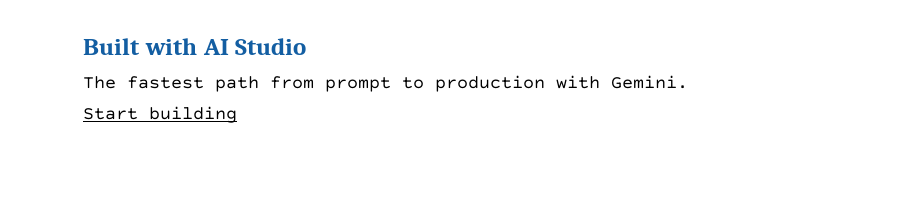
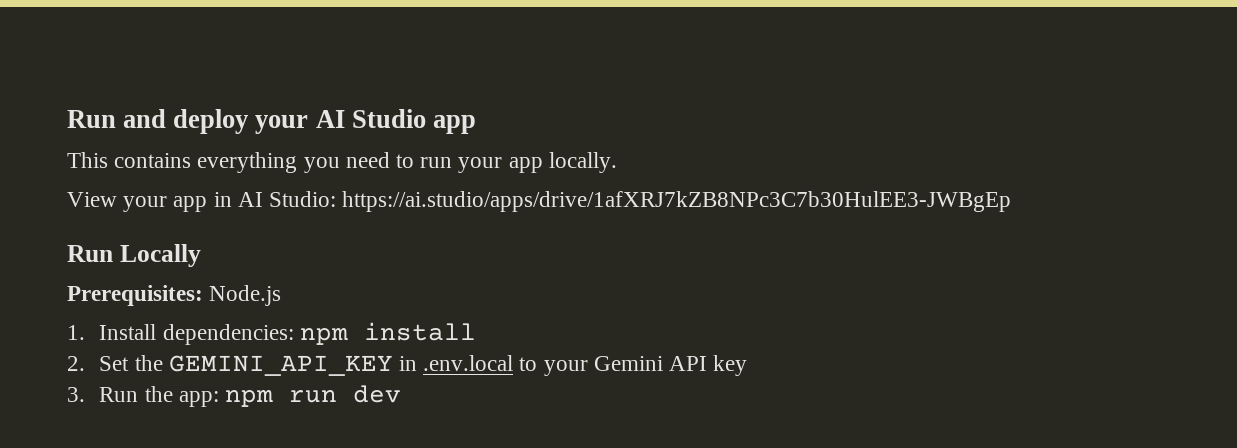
[83,38,307,55] [83,75,688,92] [83,106,237,123] Built with AI Studio // The fastest path from prompt to production with Gemini. // Start building -> [67,109,476,134] [67,152,617,173] [67,191,1012,212] [67,244,201,267] [67,285,282,306] [67,322,476,345] [67,355,748,376] [67,385,402,407] Run and deploy your AI Studio app // This contains everything you need to run your app locally. // View your app in AI Studio: https://ai.studio/apps/drive/1afXRJ7kZB8NPc3C7b30HulEE3-JWBgEp // Run Locally // Prerequisites: Node.js // 1. Install dependencies: npm install // 2. Set the GEMINI_API_KEY in .env.local to your Gemini API key // 3. Run the app: npm run dev

